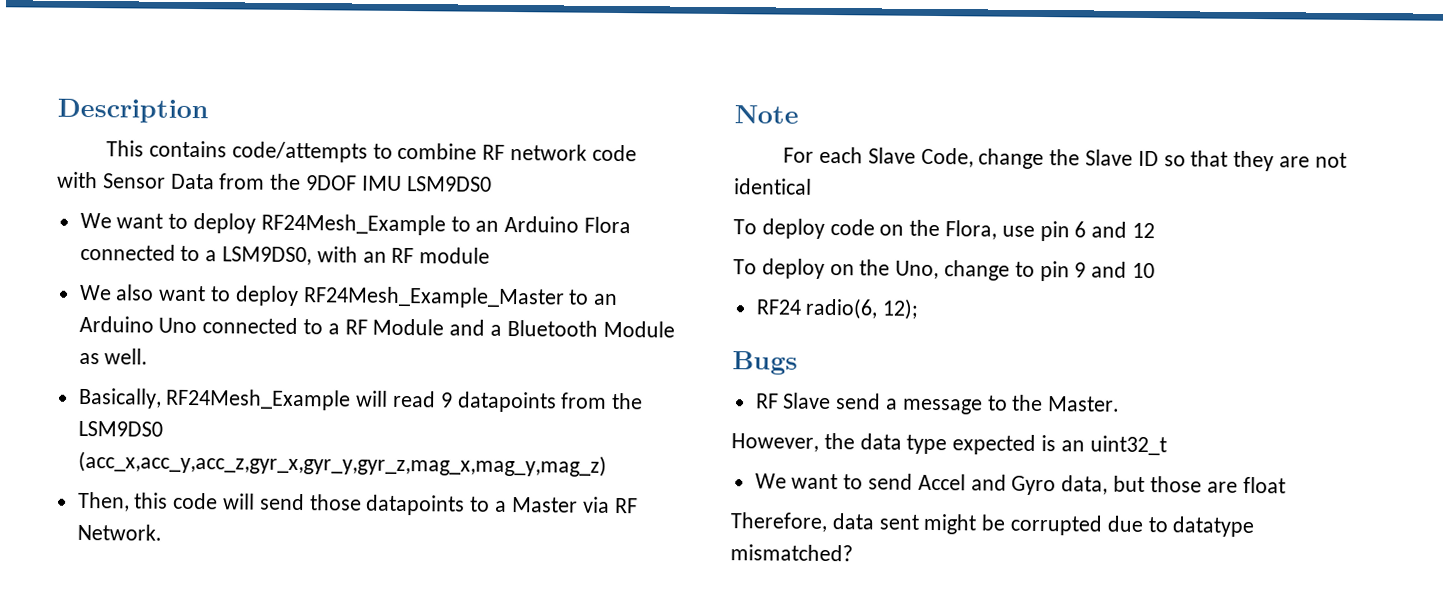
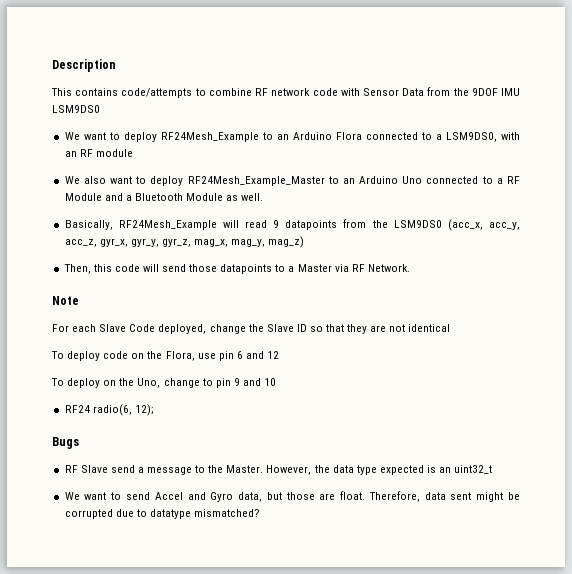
[77,450,607,477] (acc_x,acc_y,acc_z,gyr_x,gyr_y,gyr_z,mag_x,mag_y,mag_z) -> [447,219,520,231] [64,236,305,248] (acc_x, acc_y, acc_z, gyr_x, gyr_y, gyr_z, mag_x, mag_y, mag_z)
[920,147,974,168] Code, -> [129,324,207,334] Code deployed,
(1121, 404) // -> (264, 469) none
[1242,476,1286,494] float // -> [340,491,366,500] float.

